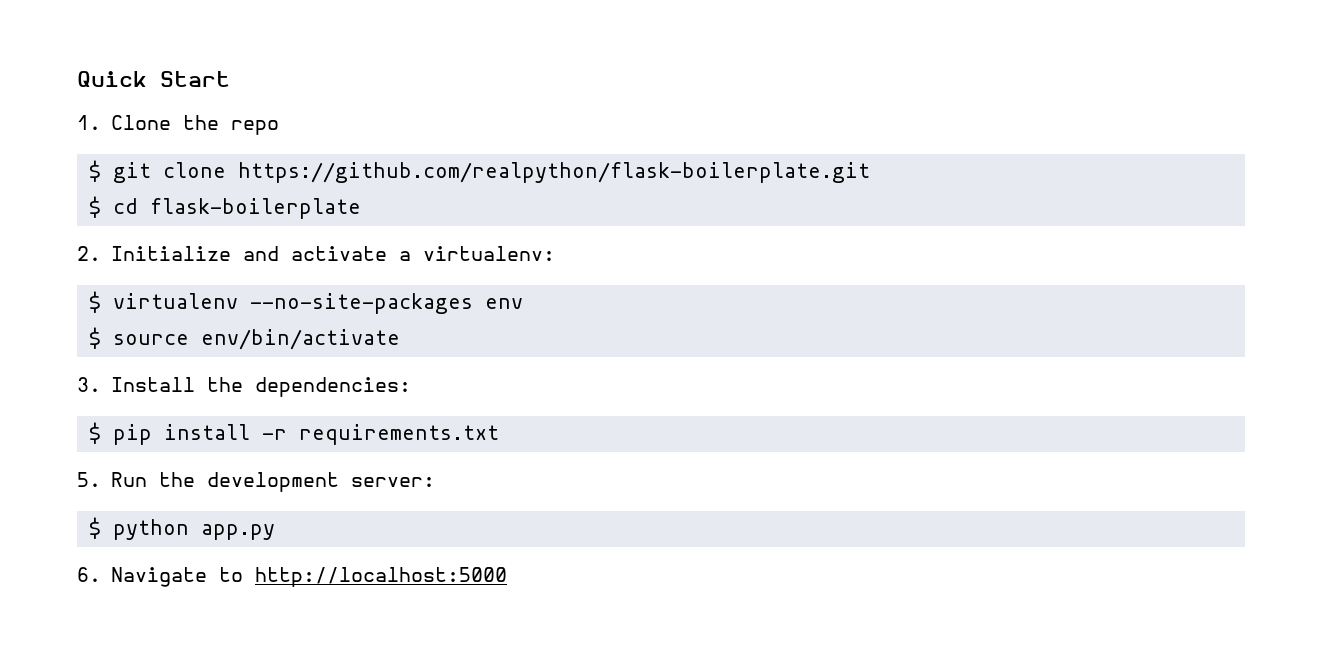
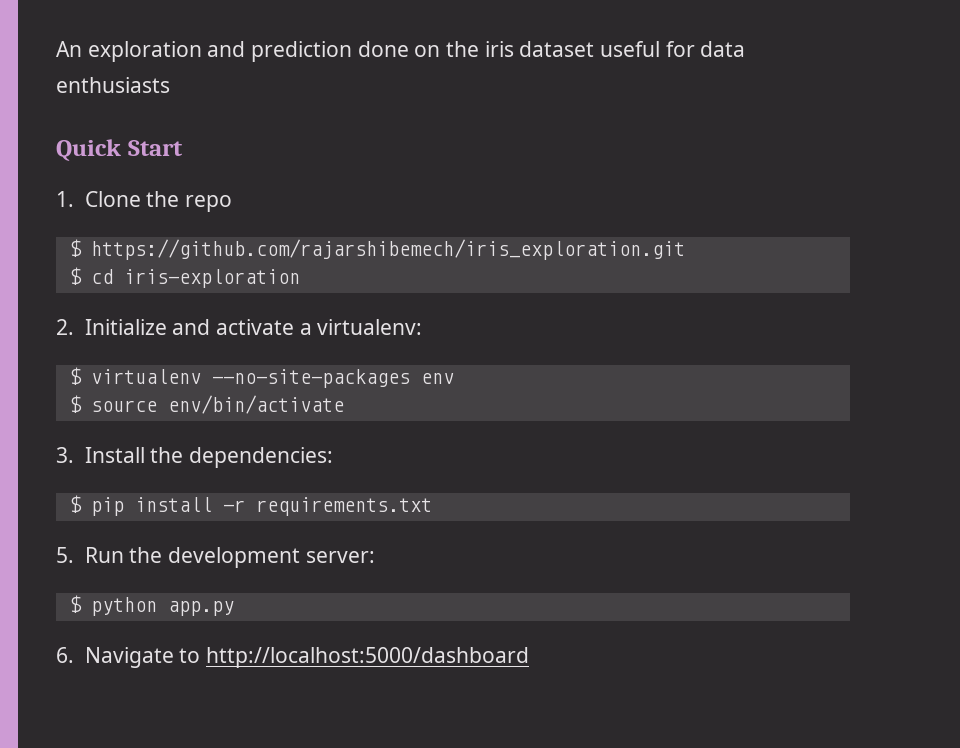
(77, 79) none -> [56,41,746,62] [56,77,170,93] An exploration and prediction done on the iris dataset useful for data enthusiasts //
[112,162,870,183] git clone https://github.com/realpython/flask-boilerplate.git -> [90,239,685,260] https://github.com/rajarshibemech/iris_exploration.git
[149,198,361,219] flask-boilerplate -> [123,269,300,288] iris-exploration
[254,567,507,587] http://localhost:5000 -> [205,647,529,668] http://localhost:5000/dashboard

